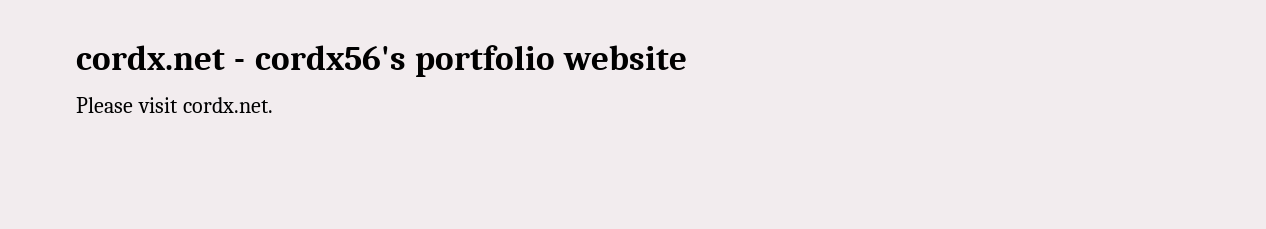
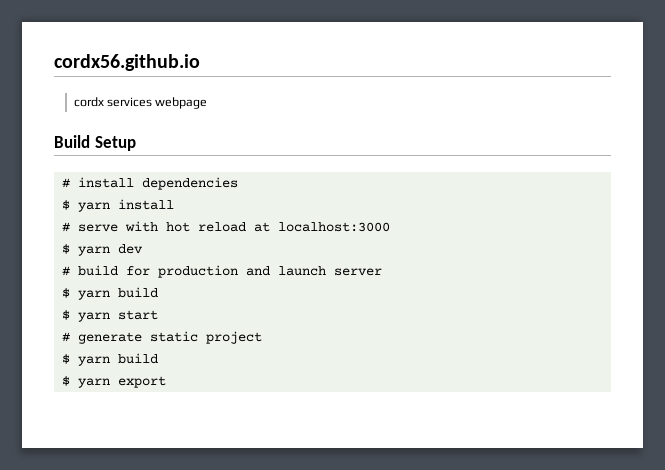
[76,45,688,77] [76,97,273,113] cordx.net - cordx56's portfolio website // Please visit cordx.net. -> [54,54,200,71] [73,97,208,109] [54,135,136,151] [61,177,238,190] [61,199,174,212] [61,221,390,232] [61,244,143,256] [61,265,382,278] [61,287,158,300] [61,310,158,322] [61,331,262,344] [61,353,158,366] [61,376,166,388] cordx56.github.io // cordx services webpage // Build Setup // # install dependencies // $ yarn install // # serve with hot reload at localhost:3000 // $ yarn dev // # build for production and launch server // $ yarn build // $ yarn start // # generate static project // $ yarn build // $ yarn export

